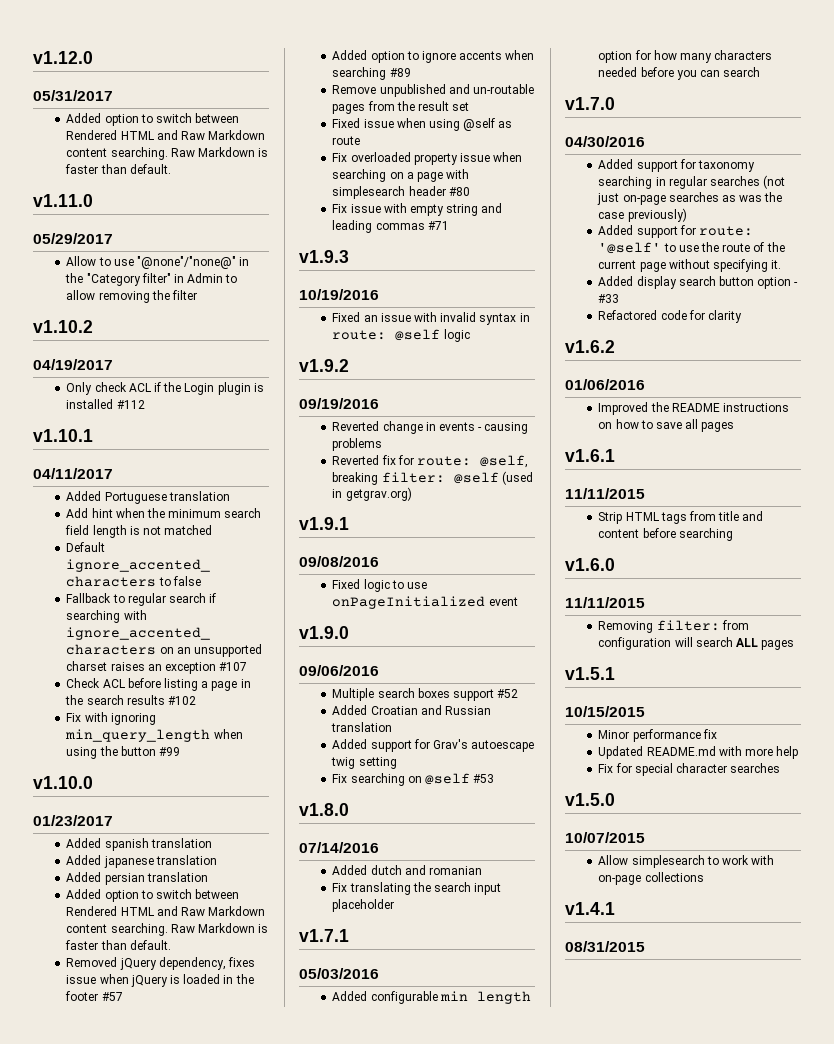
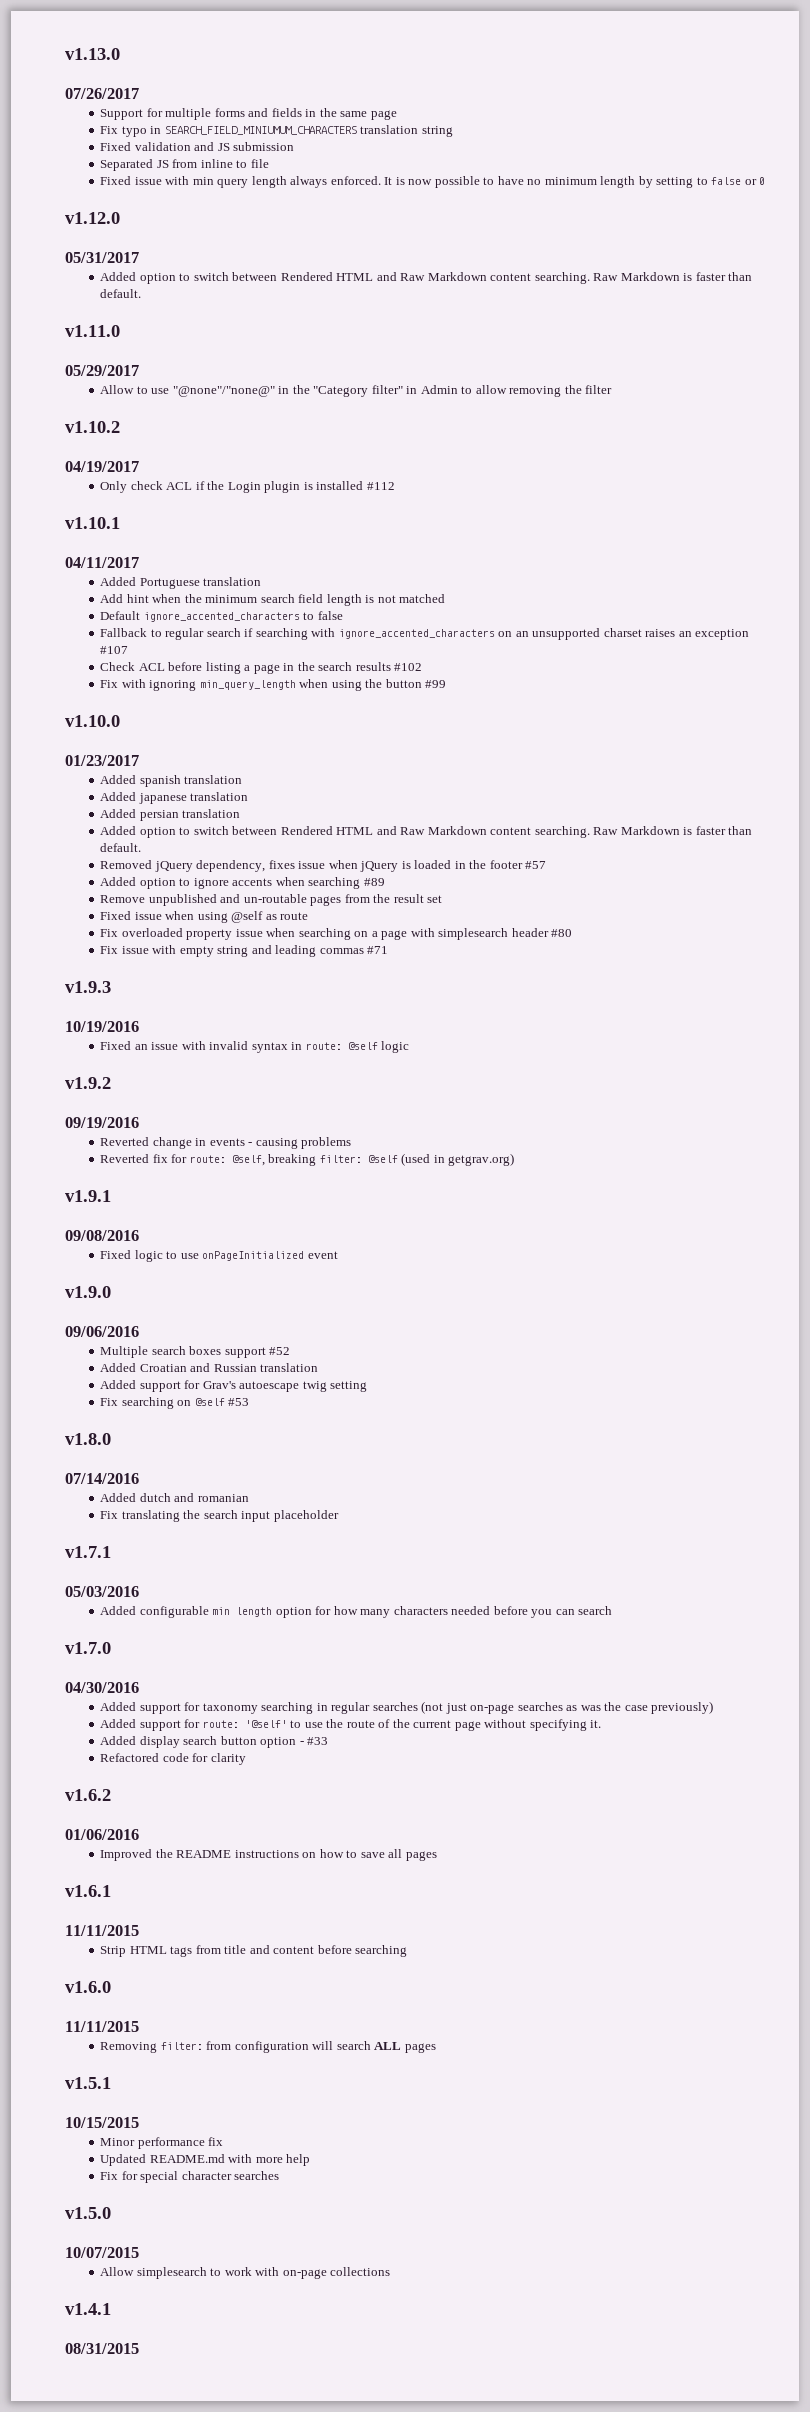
(33, 57) none -> [65,48,120,60] [65,88,139,99] [100,108,397,120] [100,125,453,137] [100,142,295,151] [100,159,269,171] [100,176,766,188] v1.13.0 // 07/26/2017 // Support for multiple forms and fields in the same page // Fix typo in SEARCH_FIELD_MINIUMUM_CHARACTERS translation string // Fixed validation and JS submission // Separated JS from inline to file // Fixed issue with min query length always enforced. It is now possible to have no minimum length by setting to false or 0 //

